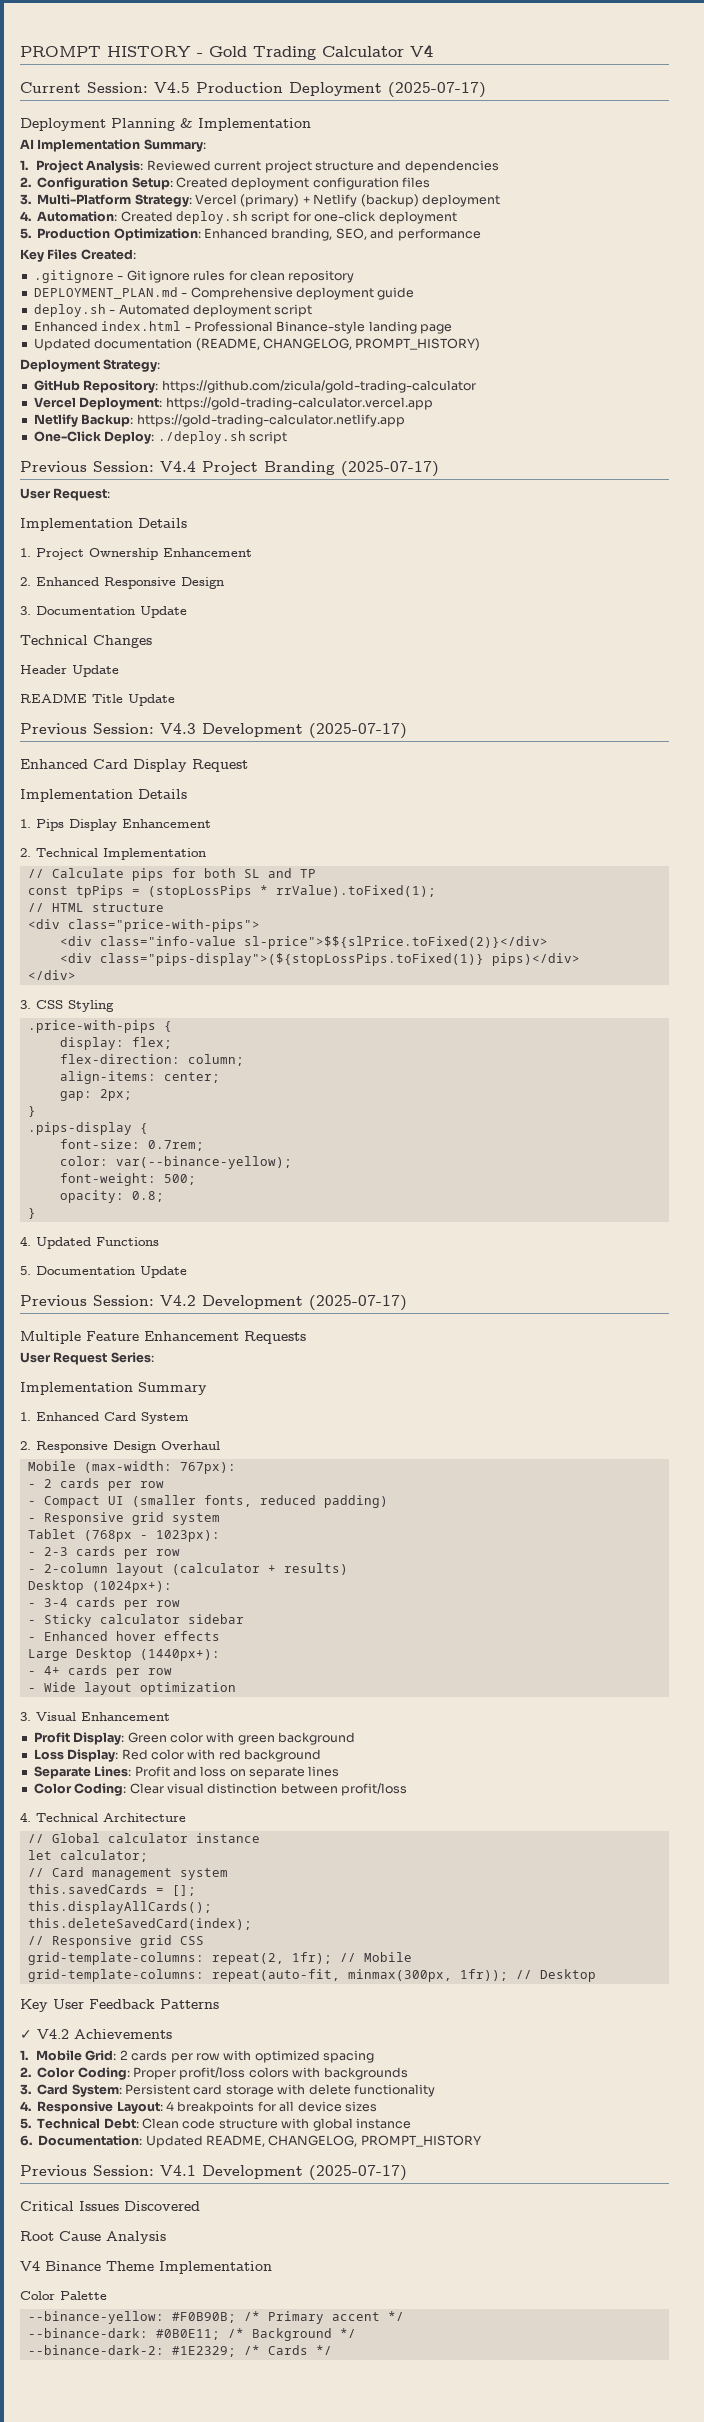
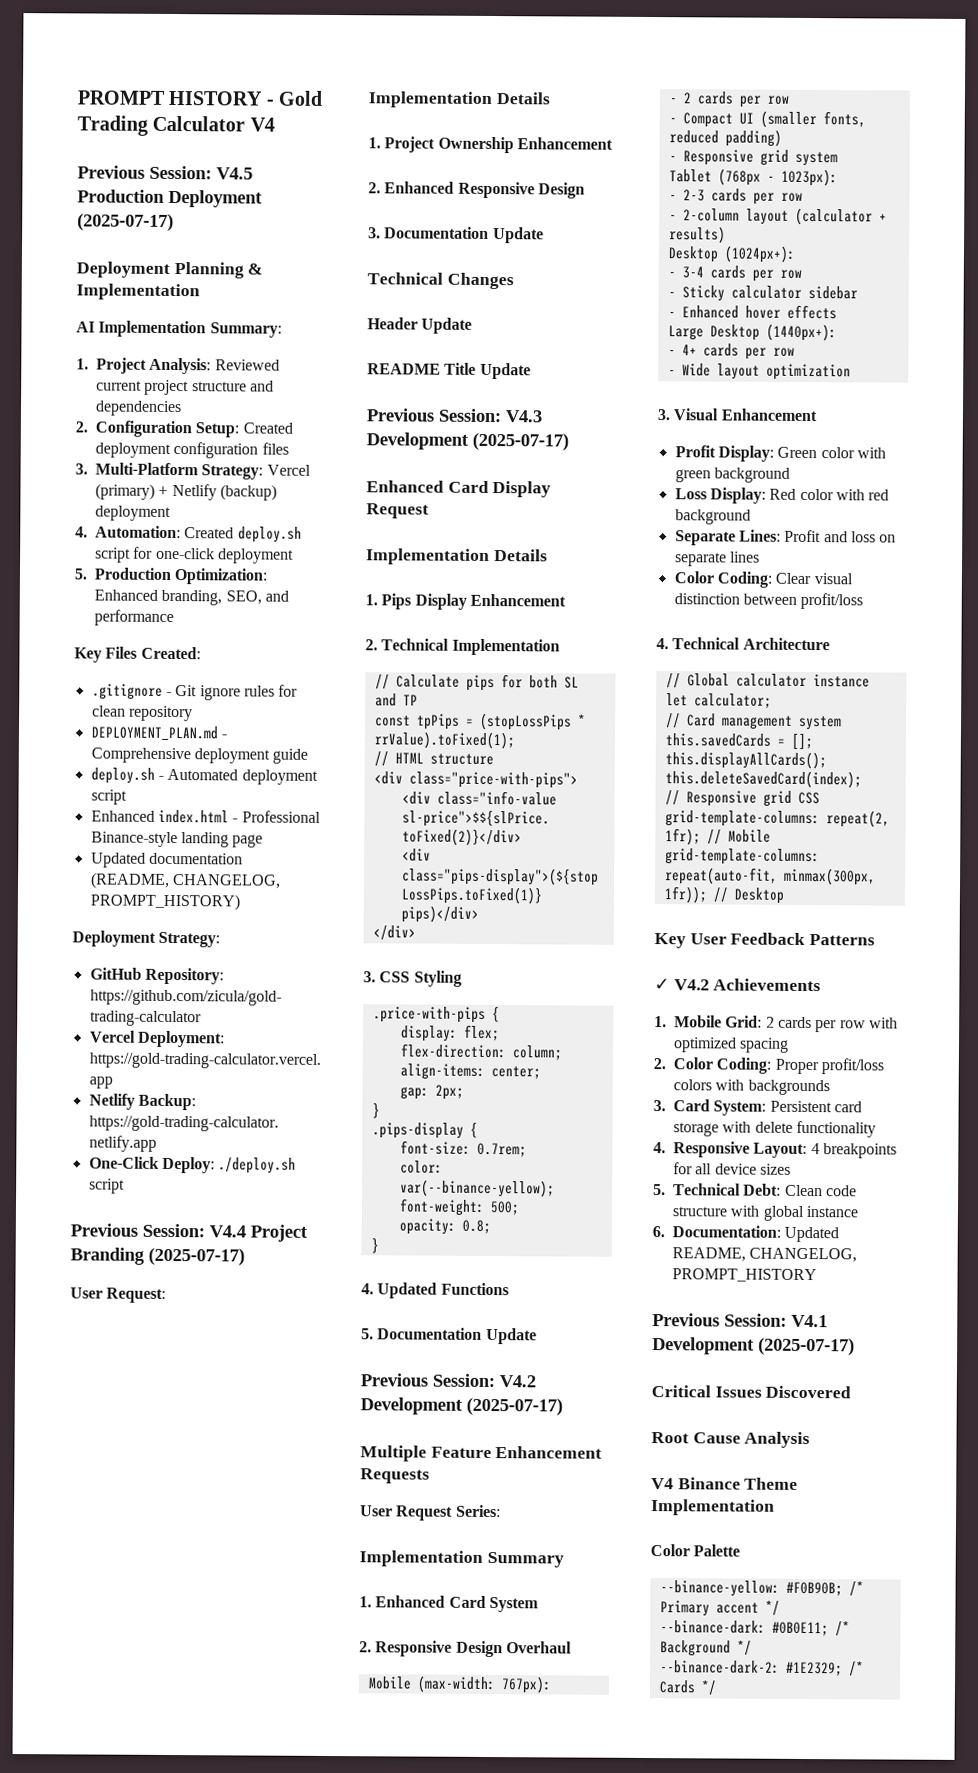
[20,82,81,93] Current -> [77,165,145,179] Previous

